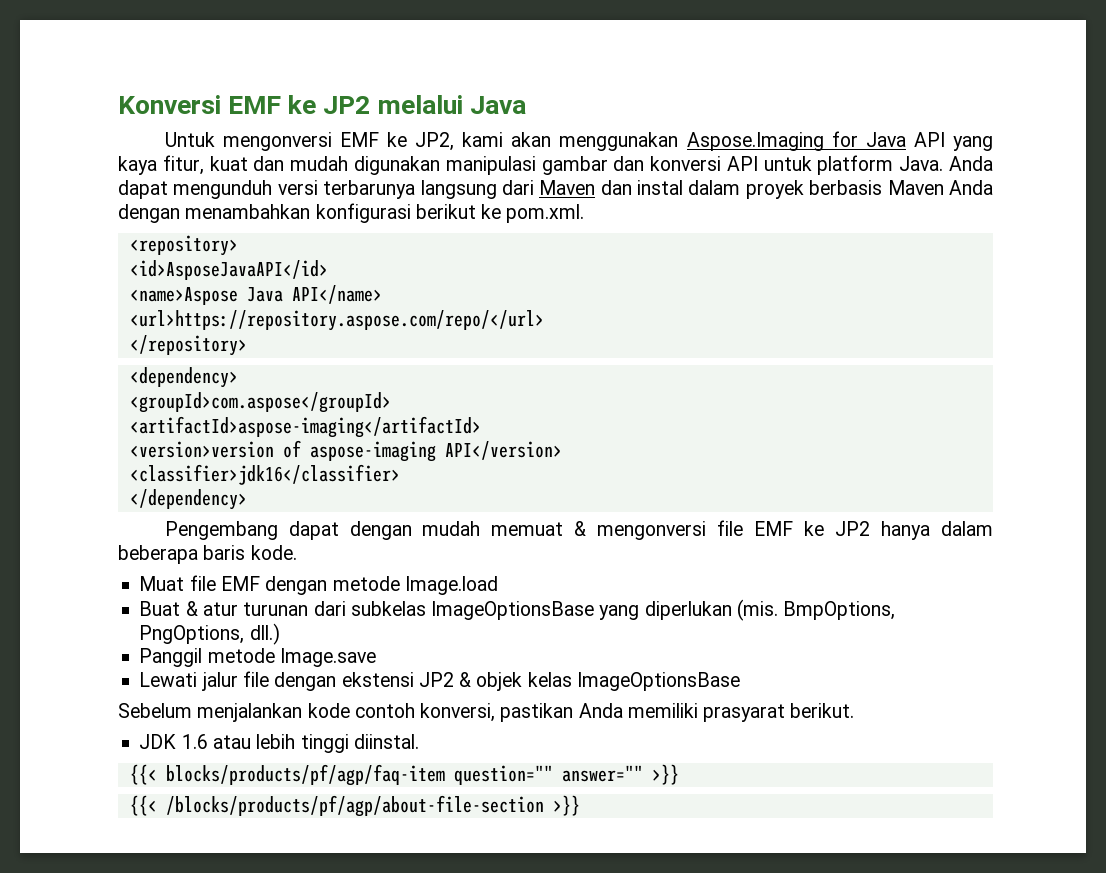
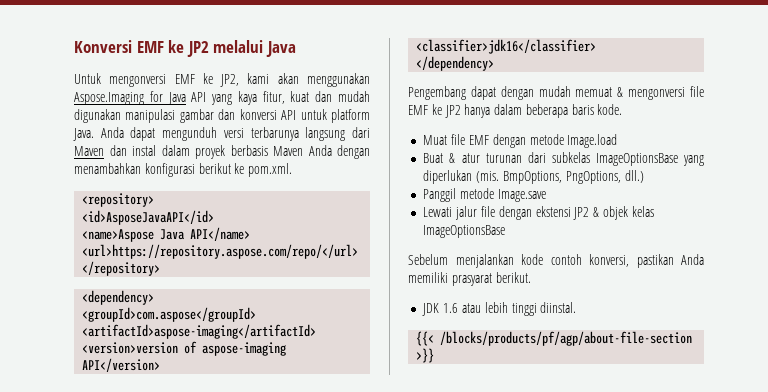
[129,764,679,786] // {{< blocks/products/pf/agp/faq-item question="" answer="" >}} -> (577, 307) none

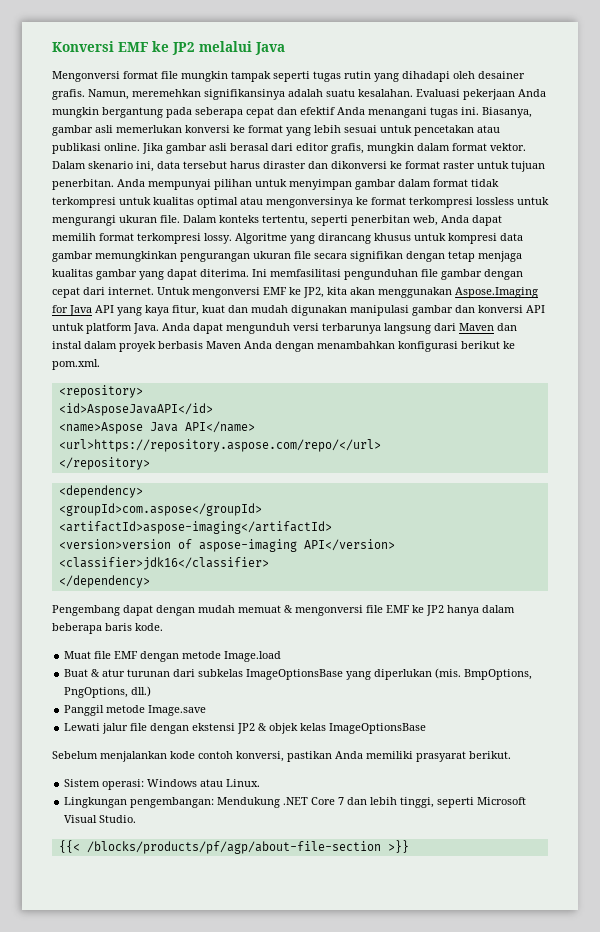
(296, 49) none -> [52,71,525,82] [52,89,546,100] [52,107,532,118] [52,125,500,136] [52,143,526,154] [52,161,545,172] [52,179,499,190] [52,197,549,208] [52,215,502,226] [52,233,523,244] [52,251,522,262] [52,269,523,280] [52,287,154,298] Mengonversi format file mungkin tampak seperti tugas rutin yang dihadapi oleh desainer grafis. Namun, meremehkan signifikansinya adalah suatu kesalahan. Evaluasi pekerjaan Anda mungkin bergantung pada seberapa cepat dan efektif Anda menangani tugas ini. Biasanya, gambar asli memerlukan konversi ke format yang lebih sesuai untuk pencetakan atau publikasi online. Jika gambar asli berasal dari editor grafis, mungkin dalam format vektor. Dalam skenario ini, data tersebut harus diraster dan dikonversi ke format raster untuk tujuan penerbitan. Anda mempunyai pilihan untuk menyimpan gambar dalam format tidak terkompresi untuk kualitas optimal atau mengonversinya ke format terkompresi lossless untuk mengurangi ukuran file. Dalam konteks tertentu, seperti penerbitan web, Anda dapat memilih format terkompresi lossy. Algoritme yang dirancang khusus untuk kompresi data gambar memungkinkan pengurangan ukuran file secara signifikan dengan tetap menjaga kualitas gambar yang dapat diterima. Ini memfasilitasi pengunduhan file gambar dengan cepat dari internet.
[247,73,270,84] kami -> [327,287,347,295] kita
[422,302,577,316] JDK 1.6 atau lebih tinggi diinstal. -> [64,779,261,790] [64,797,527,808] [64,815,137,823] Sistem operasi: Windows atau Linux. // Lingkungan pengembangan: Mendukung .NET Core 7 dan lebih tinggi, seperti Microsoft Visual Studio.

